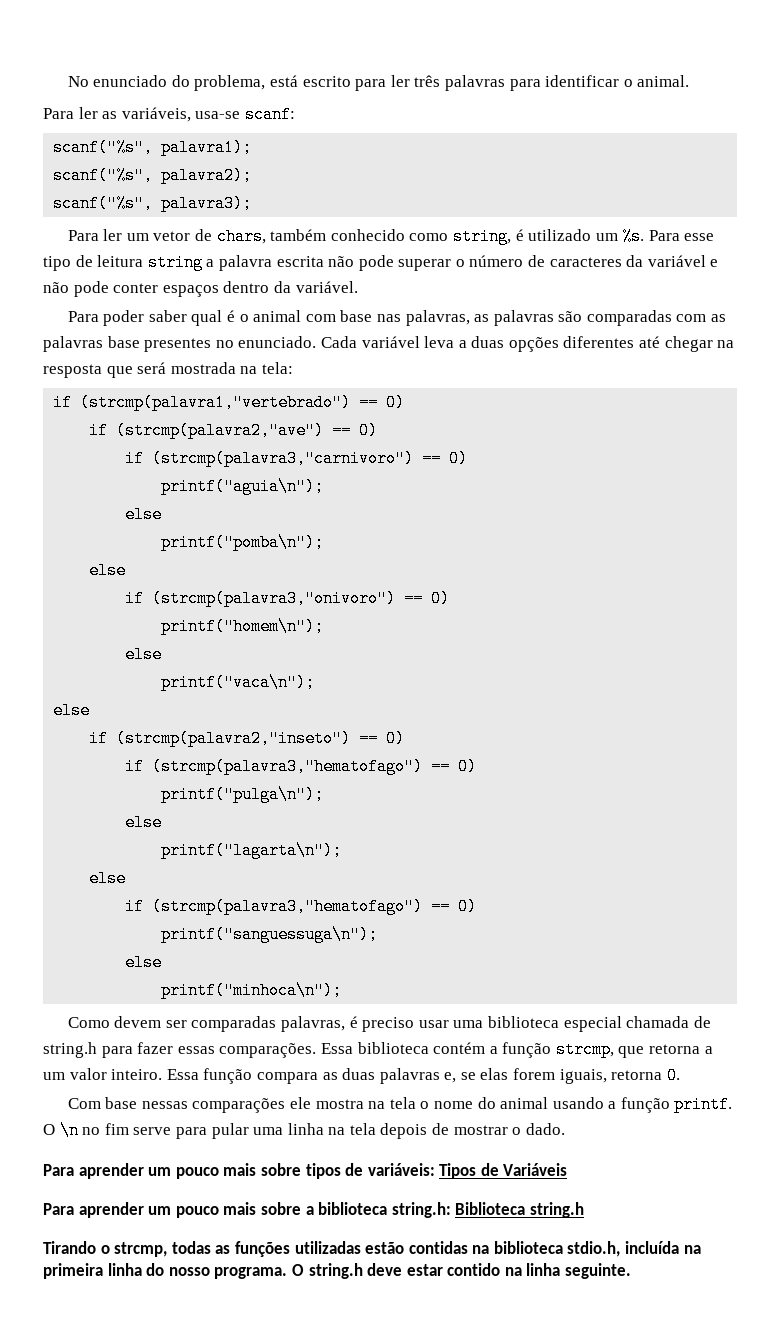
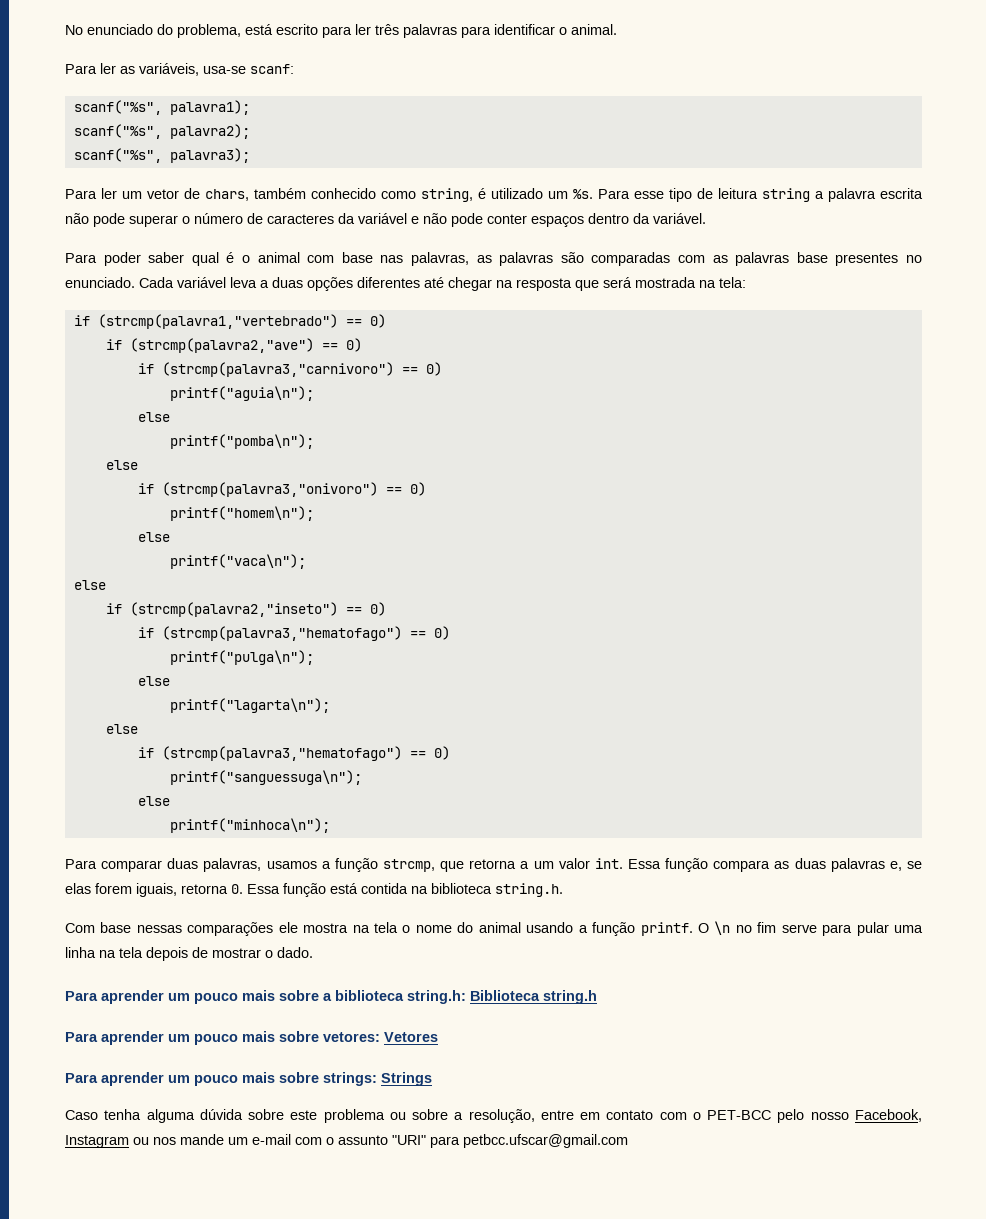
[67,1016,711,1032] [43,1042,486,1058] Como devem ser comparadas palavras, é preciso usar uma biblioteca especial chamada de string.h para fazer essas comparações. Essa biblioteca contém -> [65,858,317,872] Para comparar duas palavras, usamos
[111,1069,163,1080] inteiro. -> [594,858,623,869] int.
(680, 1075) none -> [247,883,563,897] Essa função está contida na biblioteca string.h.
[305,1163,568,1179] [43,1202,584,1218] [43,1241,701,1257] [43,1263,632,1279] tipos de variáveis: Tipos de Variáveis // Para aprender um pouco mais sobre a biblioteca string.h: Biblioteca string.h // Tirando o strcmp, todas as funções utilizadas estão contidas na biblioteca stdio.h, incluída na primeira linha do nosso programa. O string.h deve estar contido na linha seguinte. -> [323,990,597,1004] [65,1031,438,1045] [65,1072,432,1086] [65,1109,923,1123] [65,1134,628,1148] a biblioteca string.h: Biblioteca string.h // Para aprender um pouco mais sobre vetores: Vetores // Para aprender um pouco mais sobre strings: Strings // Caso tenha alguma dúvida sobre este problema ou sobre a resolução, entre em contato com o PET-BCC pelo nosso Facebook, Instagram ou nos mande um e-mail com o assunto "URI" para petbcc.ufscar@gmail.com

